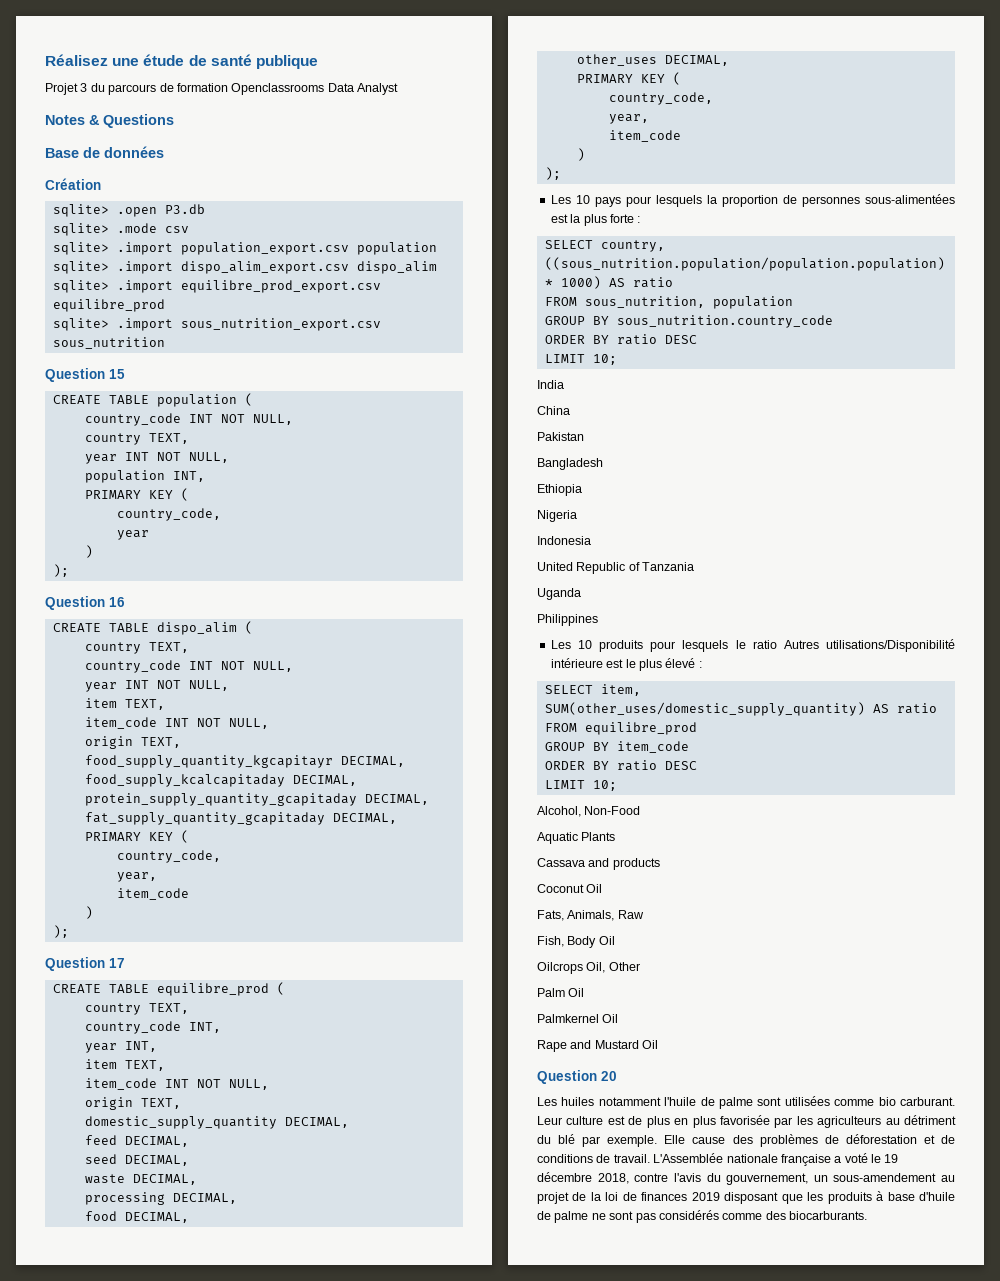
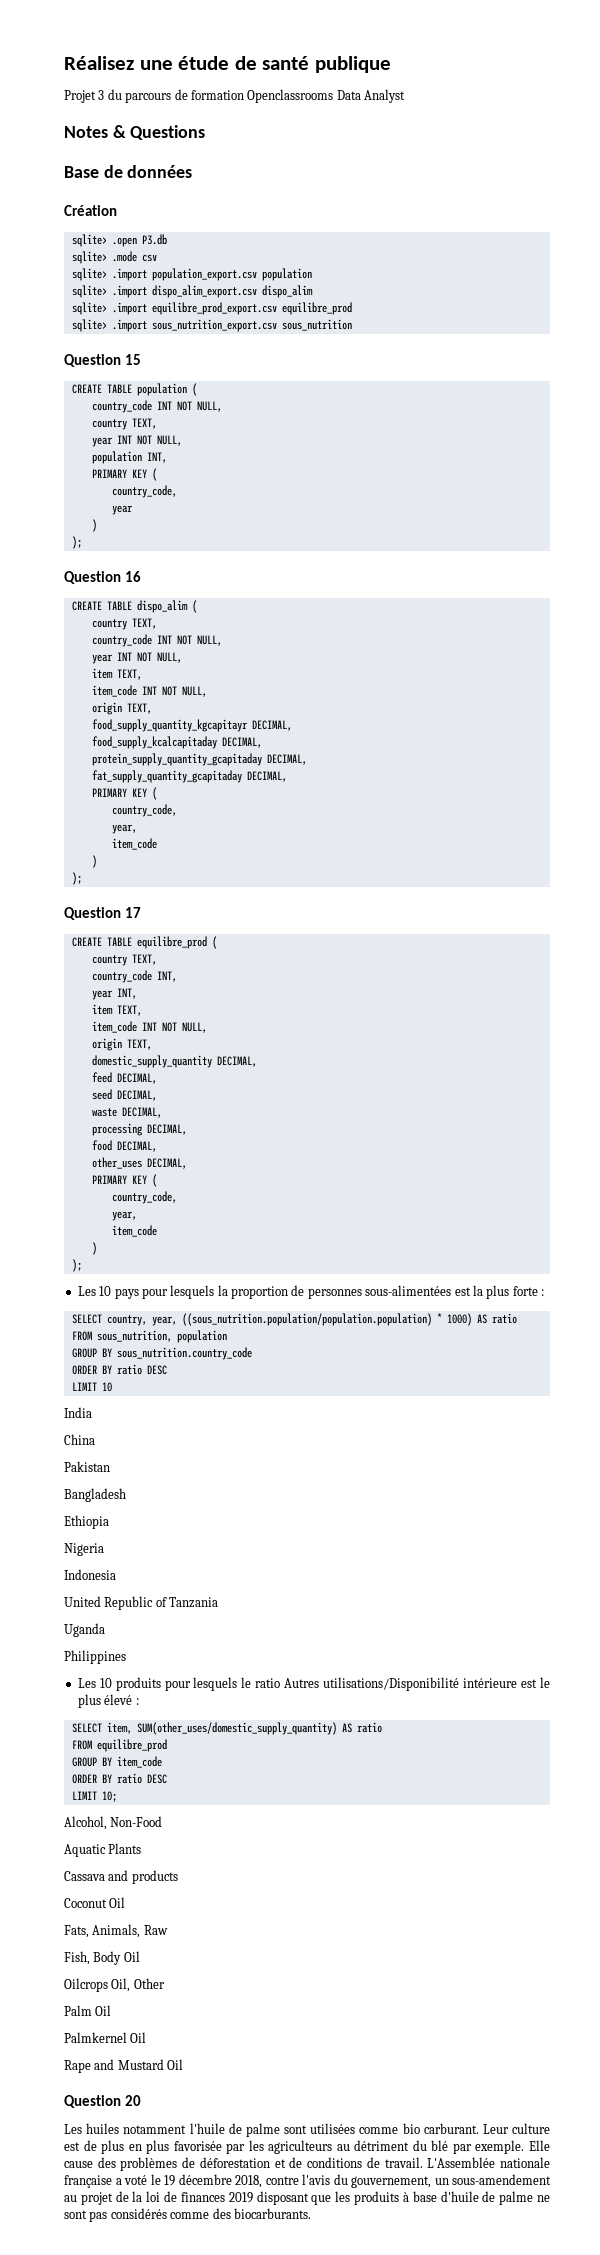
(665, 246) none -> [151,1316,177,1326] year,
[592,354,617,365] 10; -> [101,1382,112,1392] 10

